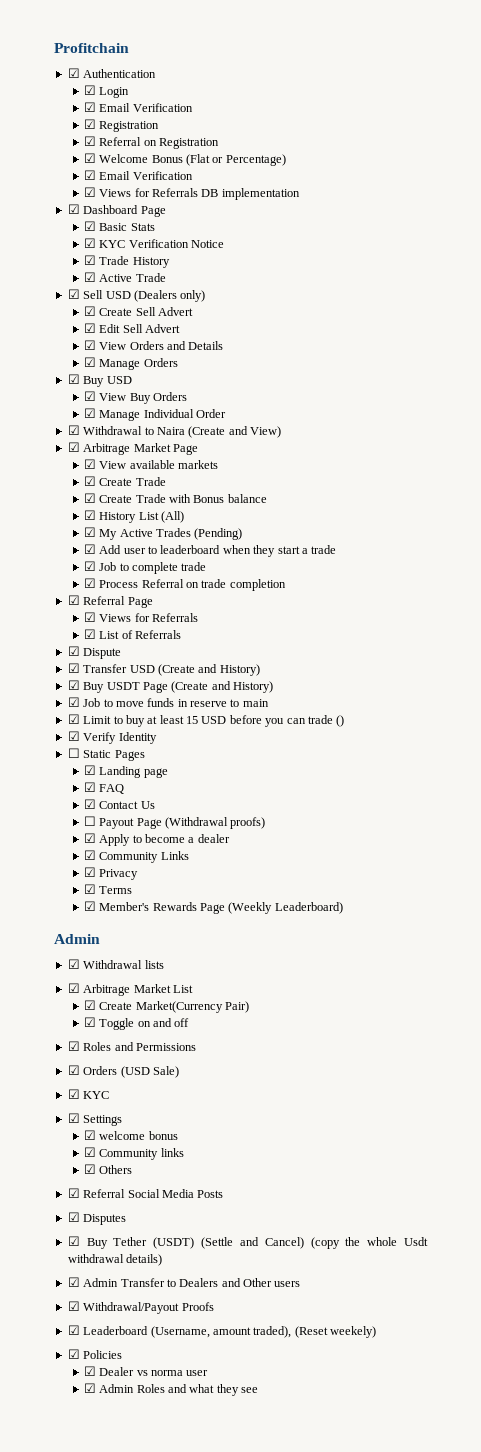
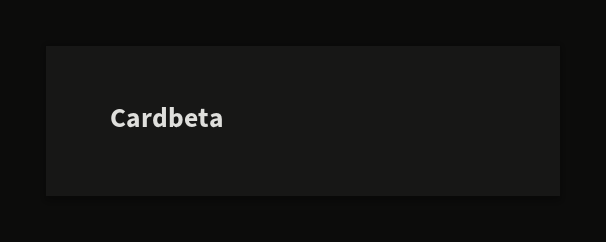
[54,43,129,53] [67,68,157,78] [83,85,130,98] [83,102,193,112] [83,119,160,132] [83,136,220,149] [83,153,286,166] [83,170,193,180] [83,187,300,200] [67,204,166,217] [83,221,155,231] [83,238,225,248] [83,255,170,268] [83,272,166,282] [67,289,206,302] [83,306,194,316] [83,323,181,333] [83,340,224,350] [83,357,178,370] [67,374,132,387] [83,391,188,404] [83,408,227,421] [67,425,281,438] [67,442,198,455] [83,459,219,469] [83,476,166,486] [83,493,267,503] [83,510,185,523] [83,527,243,540] [83,544,337,557] [83,561,207,574] [83,578,286,591] [67,595,153,608] [83,612,199,622] [83,629,182,639] [67,646,122,659] [67,663,260,676] [67,680,273,693] [67,697,269,707] [67,714,345,727] [67,731,157,744] [67,748,145,761] [83,765,168,778] [83,782,125,794] [83,799,155,809] [83,816,266,829] [83,833,230,846] [83,850,189,863] [83,867,139,880] [83,884,133,894] [83,901,343,914] [54,934,100,944] [67,959,164,969] [67,983,193,996] [83,1000,250,1013] [83,1017,190,1030] [67,1041,196,1051] [67,1065,179,1078] [67,1089,110,1099] [67,1113,123,1126] [83,1130,178,1140] [83,1147,184,1160] [83,1164,133,1174] [67,1188,224,1198] [67,1212,127,1225] [67,1236,428,1249] [67,1254,163,1266] [67,1277,301,1287] [67,1301,214,1314] [67,1325,376,1338] [67,1349,123,1359] [83,1366,209,1376] [83,1383,259,1396] Profitchain // ☑ Authentication // ☑ Login // ☑ Email Verification // ☑ Registration // ☑ Referral on Registration // ☑ Welcome Bonus (Flat or Percentage) // ☑ Email Verification // ☑ Views for Referrals DB implementation // ☑ Dashboard Page // ☑ Basic Stats // ☑ KYC Verification Notice // ☑ Trade History // ☑ Active Trade // ☑ Sell USD (Dealers only) // ☑ Create Sell Advert // ☑ Edit Sell Advert // ☑ View Orders and Details // ☑ Manage Orders // ☑ Buy USD // ☑ View Buy Orders // ☑ Manage Individual Order // ☑ Withdrawal to Naira (Create and View) // ☑ Arbitrage Market Page // ☑ View available markets // ☑ Create Trade // ☑ Create Trade with Bonus balance // ☑ History List (All) // ☑ My Active Trades (Pending) // ☑ Add user to leaderboard when they start a trade // ☑ Job to complete trade // ☑ Process Referral on trade completion // ☑ Referral Page // ☑ Views for Referrals // ☑ List of Referrals // ☑ Dispute // ☑ Transfer USD (Create and History) // ☑ Buy USDT Page (Create and History) // ☑ Job to move funds in reserve to main // ☑ Limit to buy at least 15 USD before you can trade () // ☑ Verify Identity // ☐ Static Pages // ☑ Landing page // ☑ FAQ // ☑ Contact Us // ☐ Payout Page (Withdrawal proofs) // ☑ Apply to become a dealer // ☑ Community Links // ☑ Privacy // ☑ Terms // ☑ Member's Rewards Page (Weekly Leaderboard) // Admin // ☑ Withdrawal lists // ☑ Arbitrage Market List // ☑ Create Market(Currency Pair) // ☑ Toggle on and off // ☑ Roles and Permissions // ☑ Orders (USD Sale) // ☑ KYC // ☑ Settings // ☑ welcome bonus // ☑ Community links // ☑ Others // ☑ Referral Social Media Posts // ☑ Disputes // ☑ Buy Tether (USDT) (Settle and Cancel) (copy the whole Usdt withdrawal details) // ☑ Admin Transfer to Dealers and Other users // ☑ Withdrawal/Payout Proofs // ☑ Leaderboard (Username, amount traded), (Reset weekely) // ☑ Policies // ☑ Dealer vs norma user // ☑ Admin Roles and what they see -> [110,107,224,128] Cardbeta

